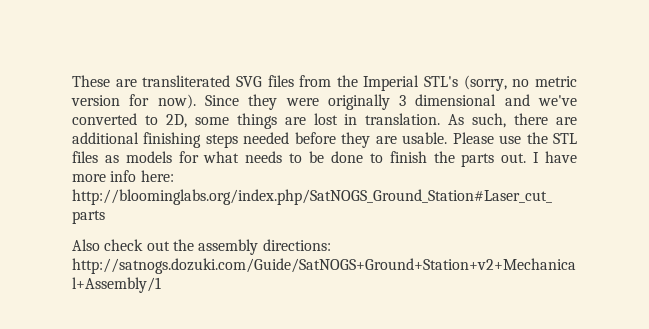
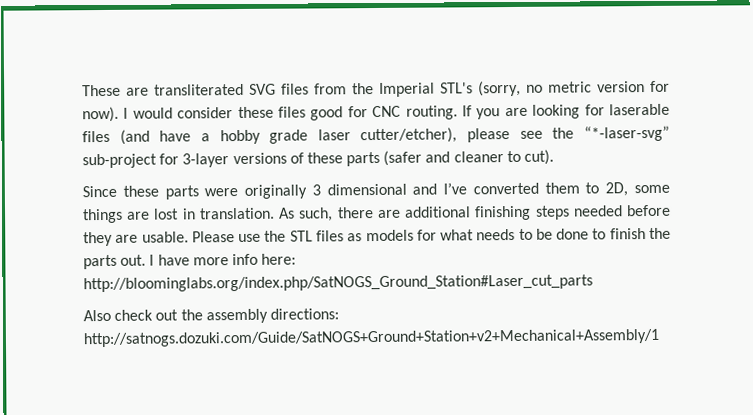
[204,94,278,110] Since they -> [123,103,670,121] [82,125,670,145] [82,149,555,169] [82,185,199,200] I would consider these files good for CNC routing. If you are looking for laserable files (and have a hobby grade laser cutter/etcher), please see the “*-laser-svg” sub-project for 3-layer versions of these parts (safer and cleaner to cut). // Since these parts
[538,95,578,106] [72,113,137,125] we've converted -> [443,182,580,195] I’ve converted them

